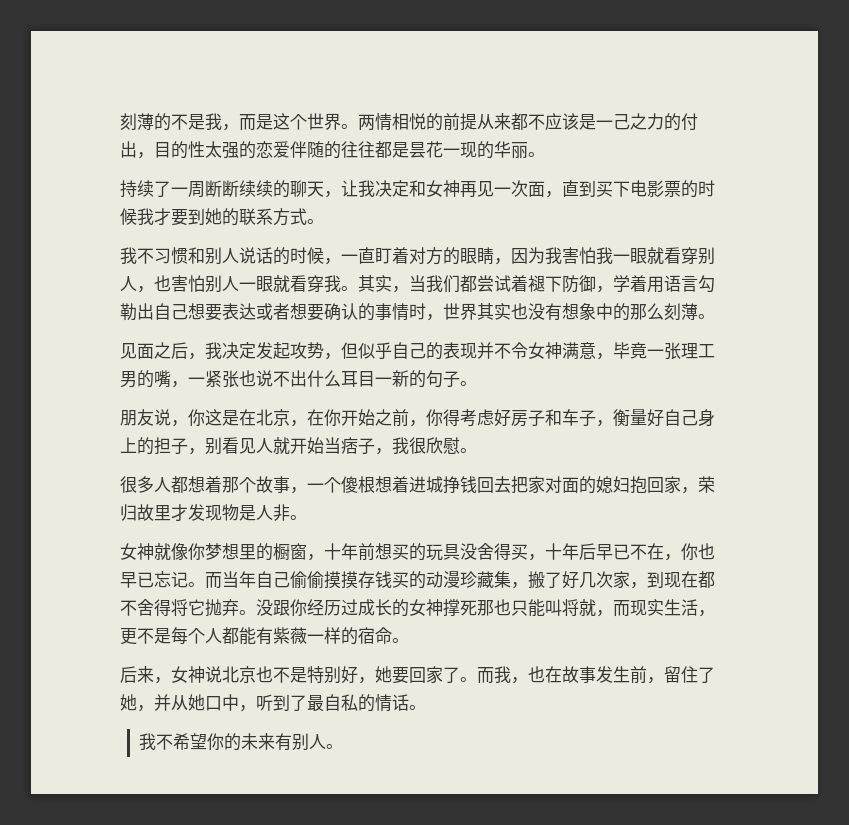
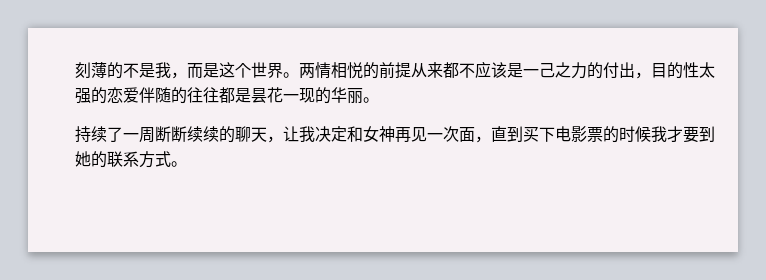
[120,247,715,265] [120,275,715,293] [120,303,715,321] [120,342,715,360] [120,370,477,388] [120,409,715,427] [120,437,477,455] [120,476,715,494] [120,504,307,521] [120,543,715,561] [120,571,715,589] [120,599,715,617] [120,627,409,645] [120,666,715,684] [120,694,426,712] [139,733,344,751] // 我不习惯和别人说话的时候，一直盯着对方的眼睛，因为我害怕我一眼就看穿别人，也害怕别人一眼就看穿我。其实，当我们都尝试着褪下防御，学着用语言勾勒出自己想要表达或者想要确认的事情时，世界其实也没有想象中的那么刻薄。 // 见面之后，我决定发起攻势，但似乎自己的表现并不令女神满意，毕竟一张理工男的嘴，一紧张也说不出什么耳目一新的句子。 // 朋友说，你这是在北京，在你开始之前，你得考虑好房子和车子，衡量好自己身上的担子，别看见人就开始当痞子，我很欣慰。 // 很多人都想着那个故事，一个傻根想着进城挣钱回去把家对面的媳妇抱回家，荣归故里才发现物是人非。 // 女神就像你梦想里的橱窗，十年前想买的玩具没舍得买，十年后早已不在，你也早已忘记。而当年自己偷偷摸摸存钱买的动漫珍藏集，搬了好几次家，到现在都不舍得将它抛弃。没跟你经历过成长的女神撑死那也只能叫将就，而现实生活，更不是每个人都能有紫薇一样的宿命。 // 后来，女神说北京也不是特别好，她要回家了。而我，也在故事发生前，留住了她，并从她口中，听到了最自私的情话。 // 我不希望你的未来有别人。 -> (187, 164) none

